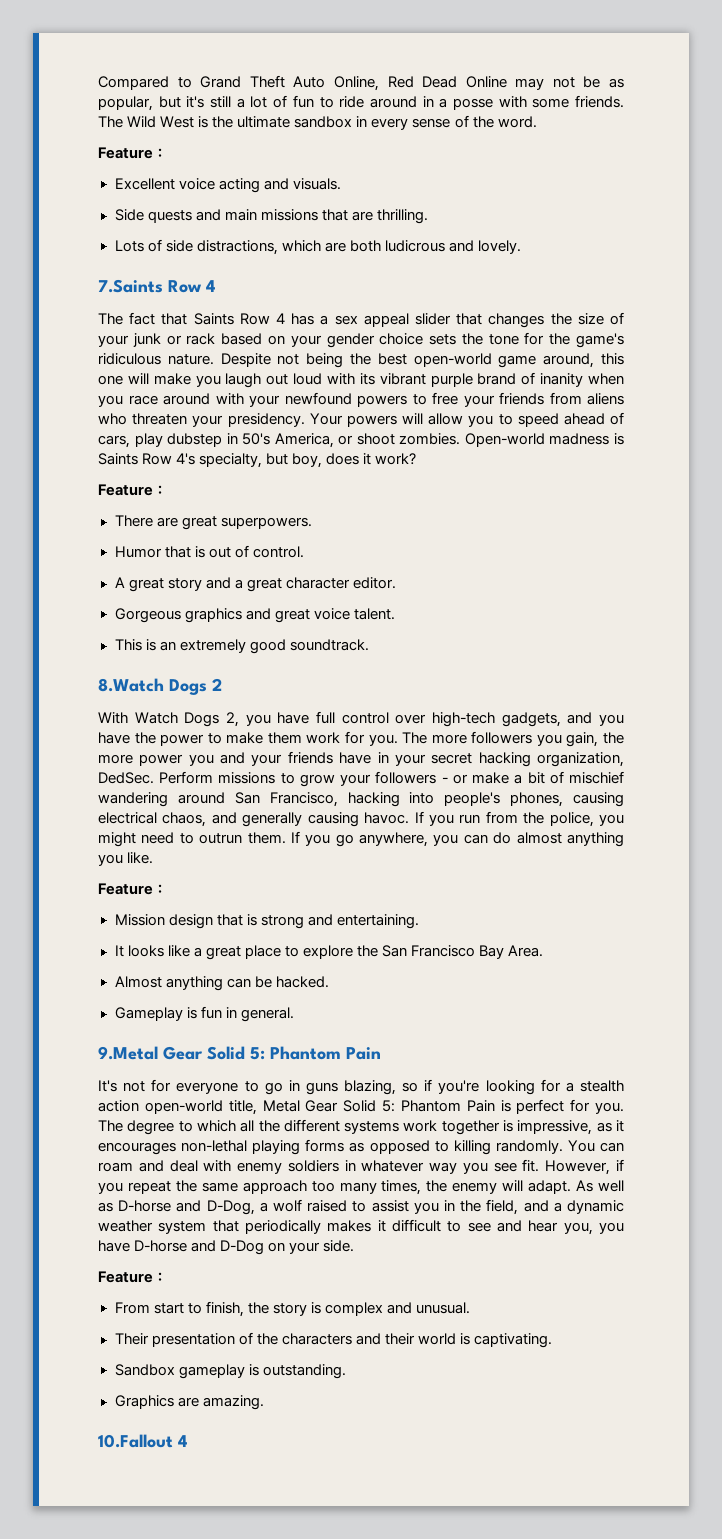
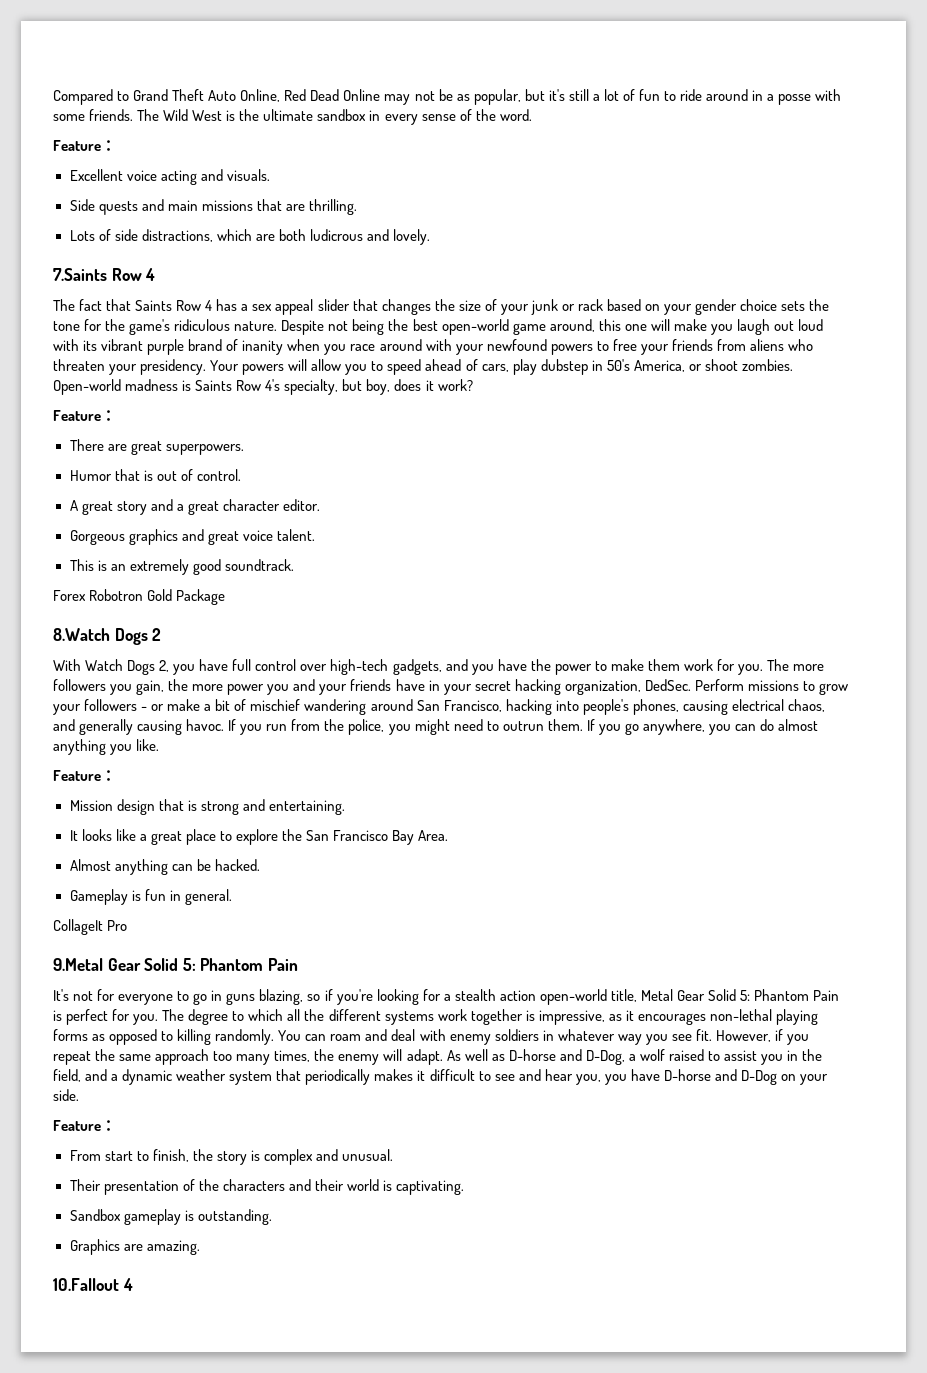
(369, 645) none -> [53,589,226,605] // Forex Robotron Gold Package
(294, 1014) none -> [53,919,128,935] // CollageIt Pro

